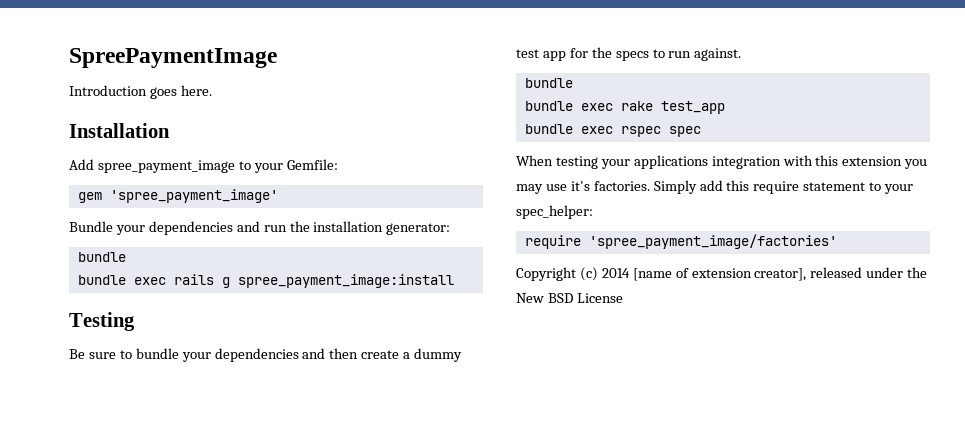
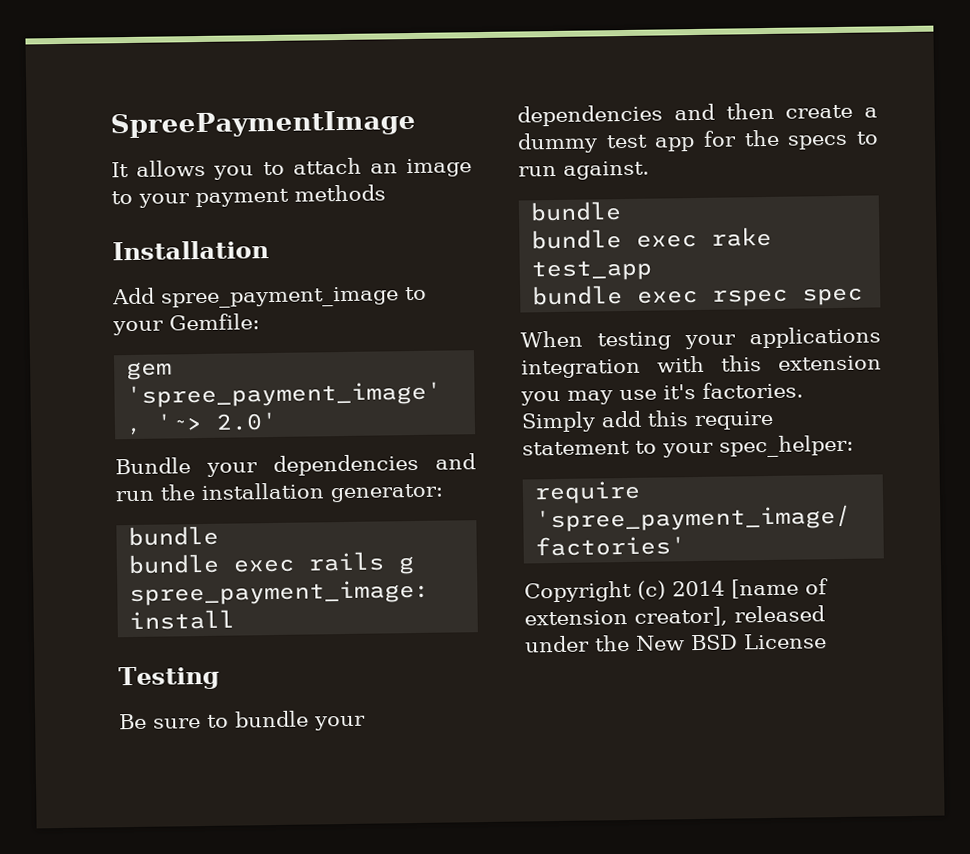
[69,85,212,99] Introduction goes here. -> [111,157,472,180] [111,184,386,208] It allows you to attach an image to your payment methods
(278, 196) none -> [126,411,279,436] , '~> 2.0'

